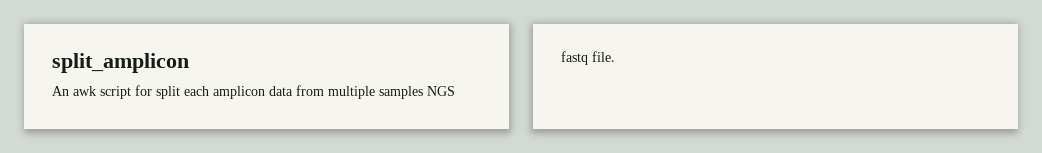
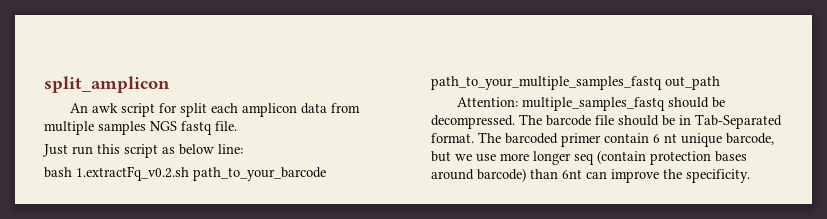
(615, 56) none -> [43,144,243,158] [44,166,326,181] [431,76,720,90] [456,97,725,111] [431,114,782,129] [431,132,774,147] [431,150,747,165] [431,168,750,183] // Just run this script as below line: // bash 1.extractFq_v0.2.sh path_to_your_barcode path_to_your_multiple_samples_fastq out_path // Attention: multiple_samples_fastq should be decompressed. The barcode file should be in Tab-Separated format. The barcoded primer contain 6 nt unique barcode, but we use more longer seq (contain protection bases around barcode) than 6nt can improve the specificity.

